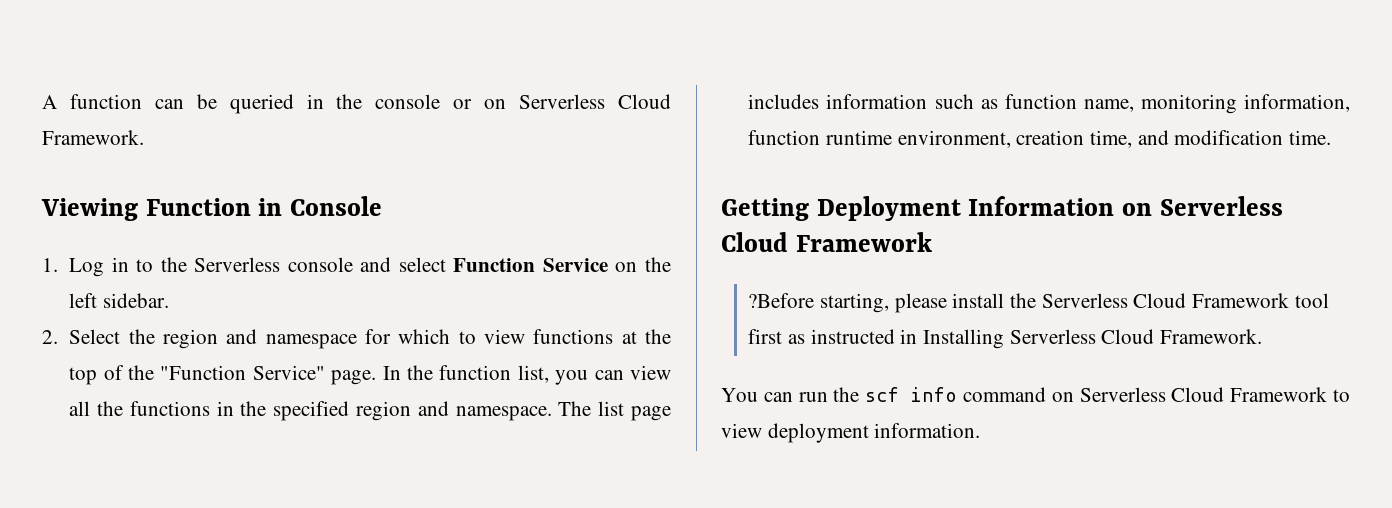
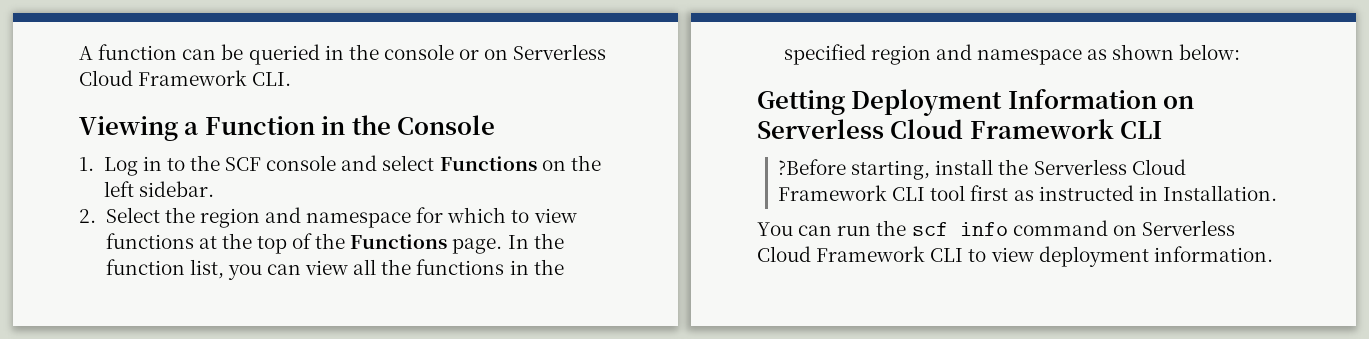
[42,130,144,145] Framework. -> [138,70,292,86] Framework CLI.
(138, 209) none -> [184,122,199,135] a
(283, 207) none -> [351,115,391,135] the
[194,257,281,272] Serverless -> [225,157,262,171] SCF
[453,258,608,272] Function Service -> [439,156,537,171] Functions
[160,365,325,380] "Function Service" -> [350,234,448,249] Functions
[455,401,671,421] [748,94,1350,114] [748,130,1332,148] namespace. The list page includes information such as function name, monitoring information, function runtime environment, creation time, and modification time. -> [976,44,1241,65] namespace as shown below:
(932, 242) none -> [1120,121,1163,139] CLI
[894,293,947,313] please -> (931, 170) none
(1290, 300) none -> [892,187,926,201] CLI
[922,329,1263,349] Installing Serverless Cloud Framework. -> [1163,185,1278,201] Installation.
(1328, 394) none -> [930,248,964,262] CLI

